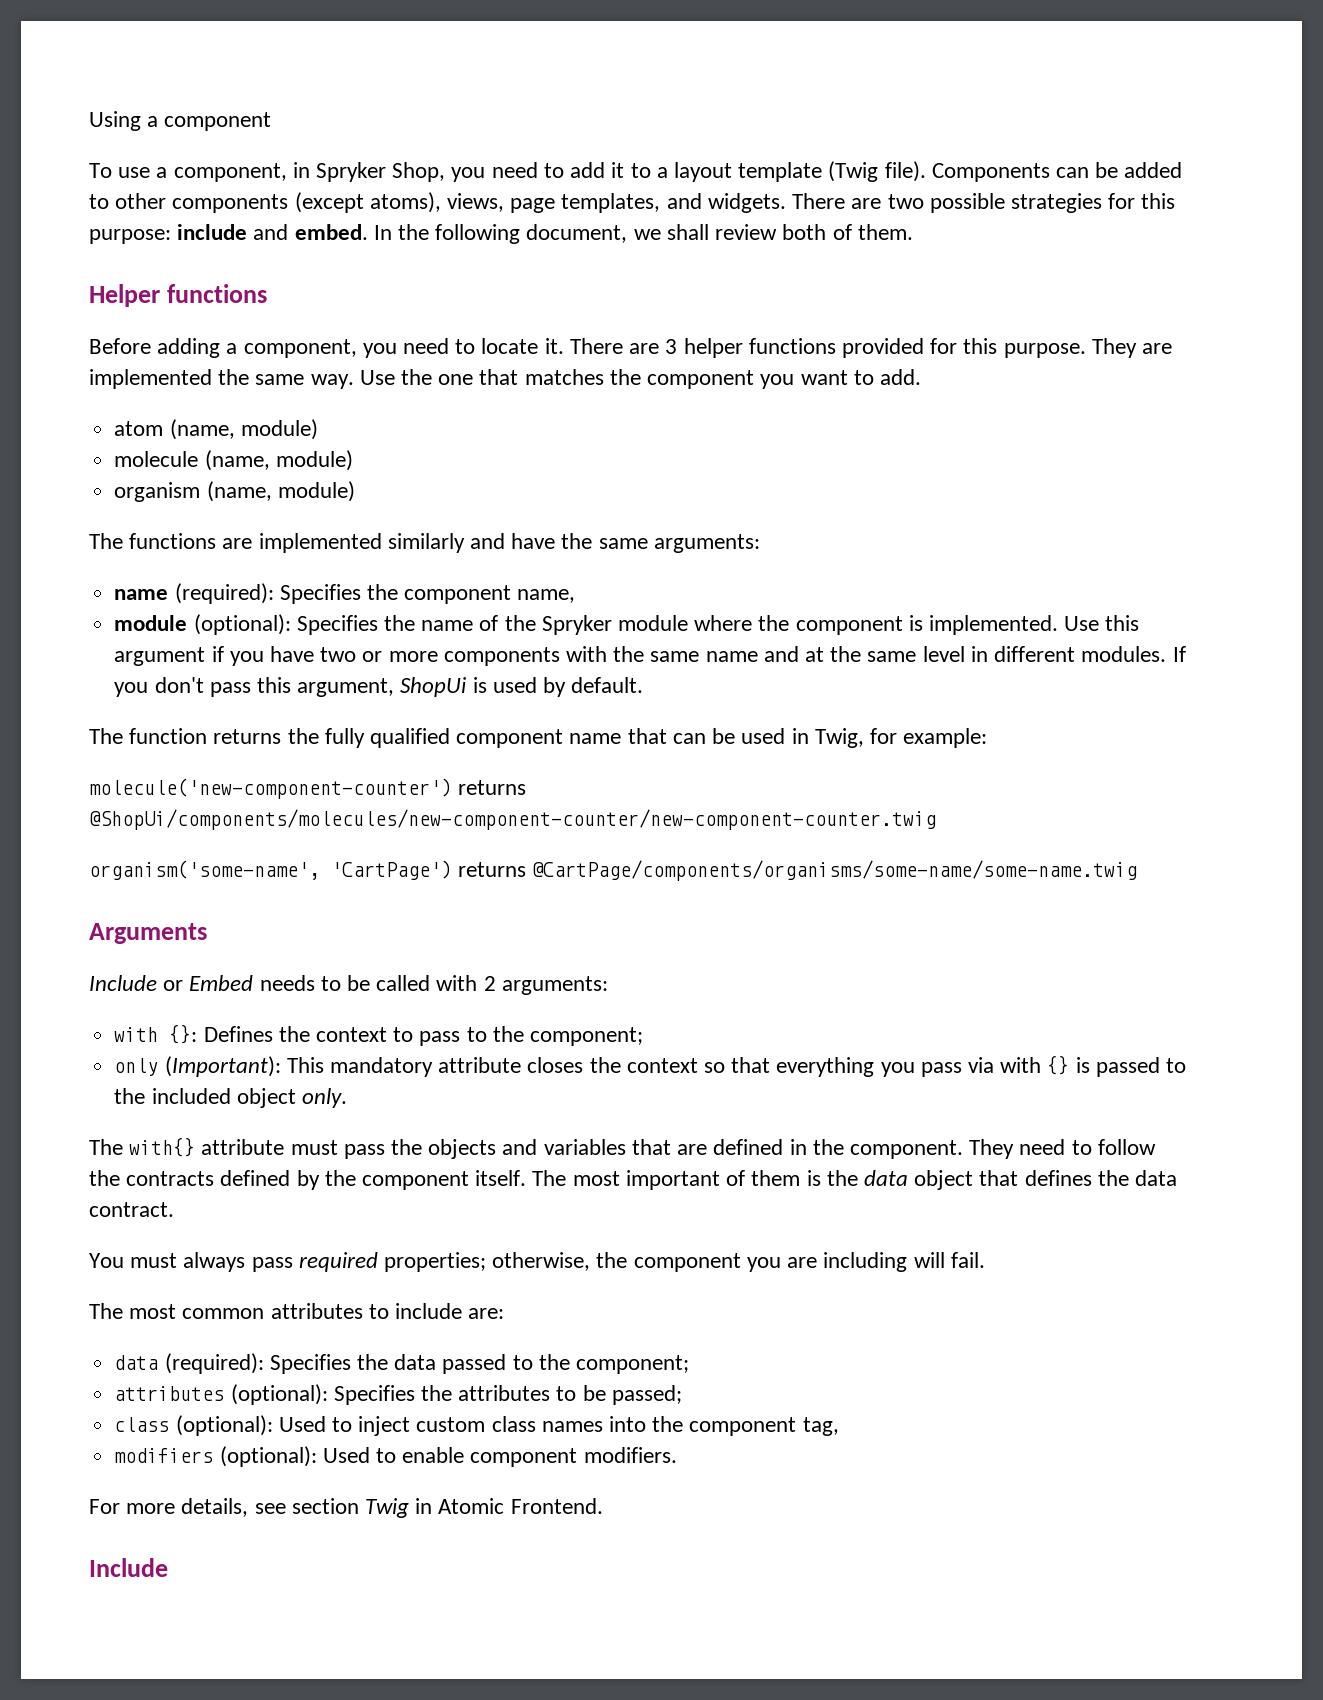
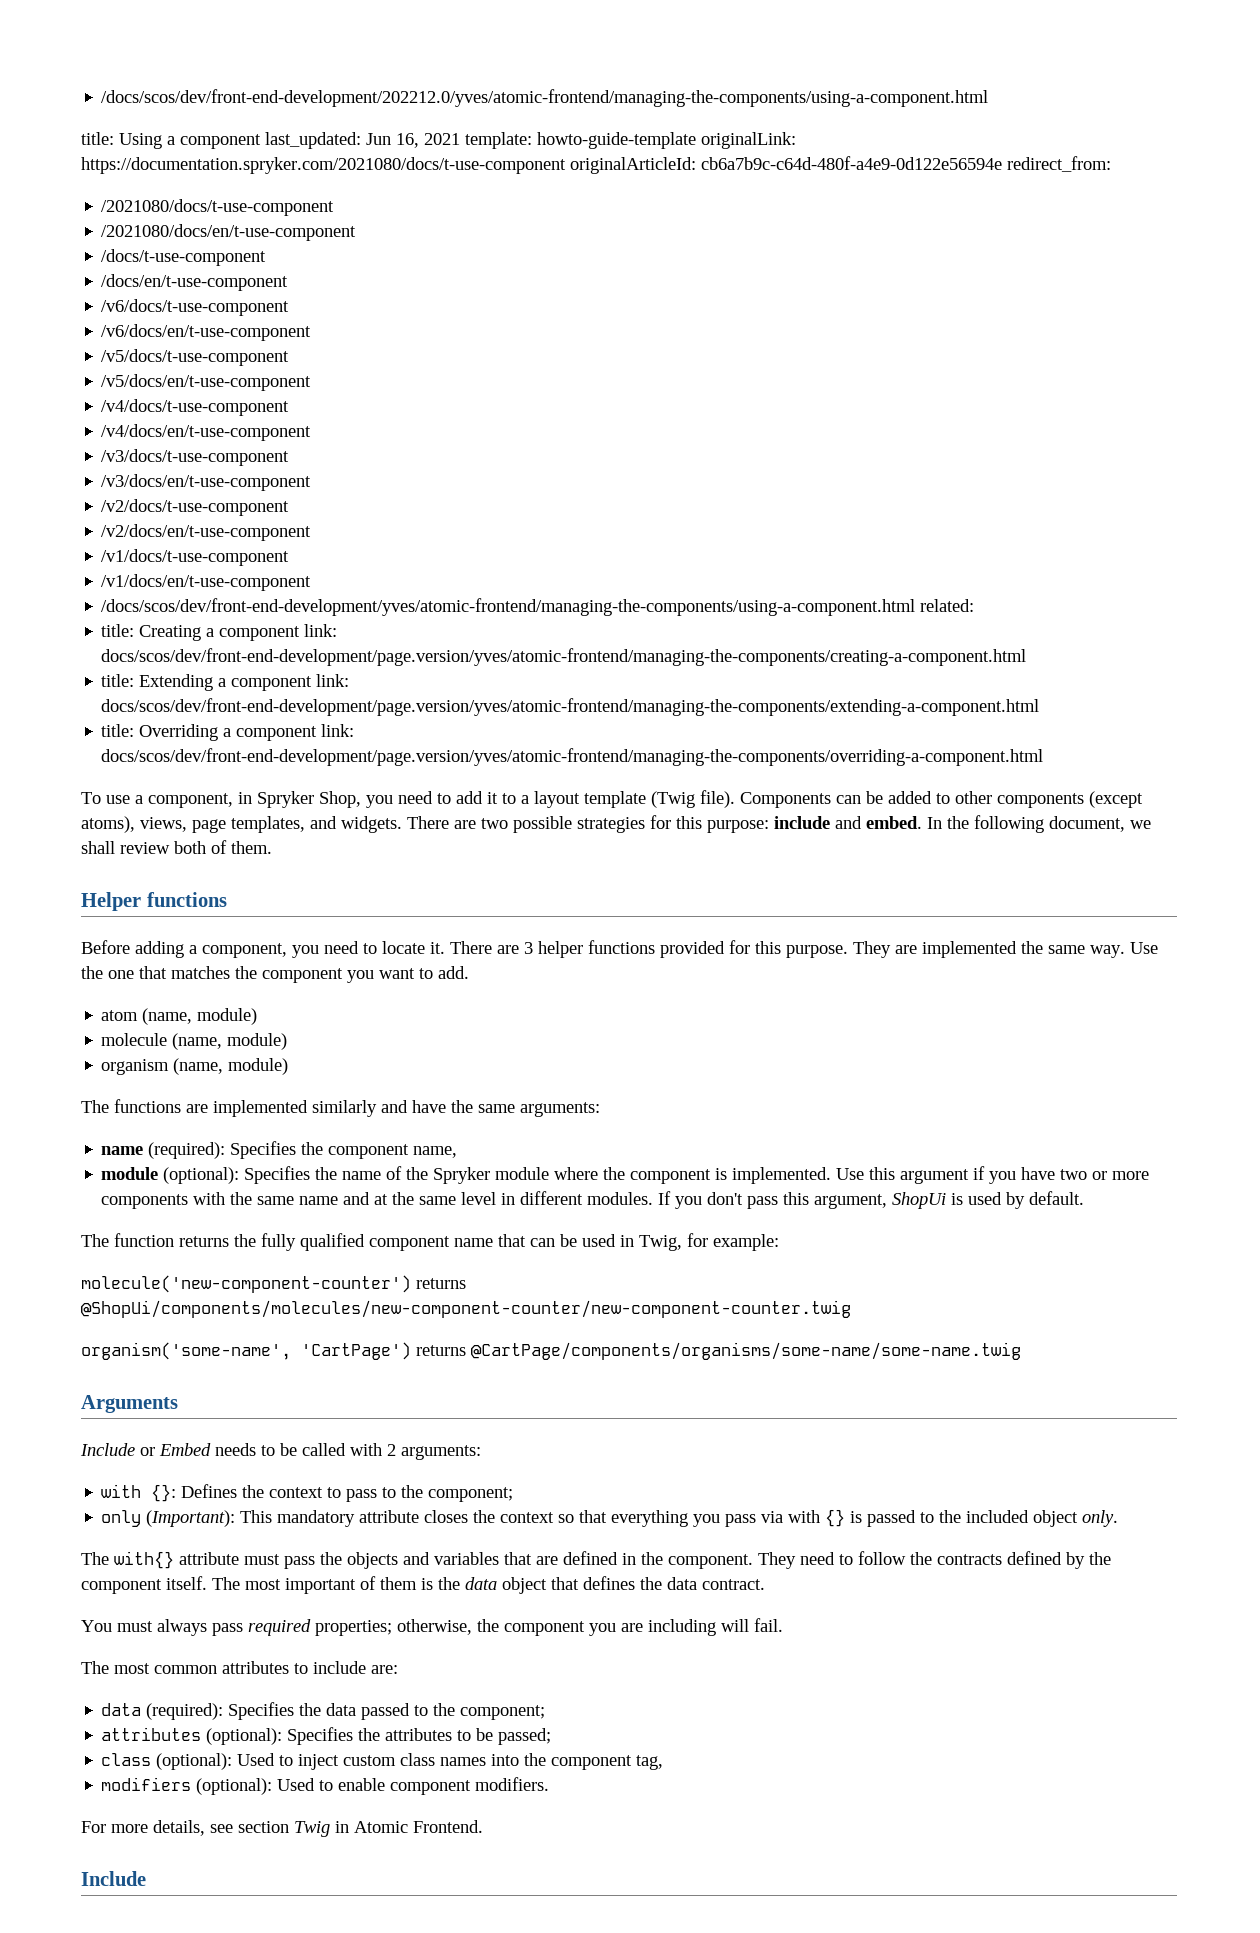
(89, 121) none -> [101,89,989,107] [81,132,114,145] /docs/scos/dev/front-end-development/202212.0/yves/atomic-frontend/managing-the-components/using-a-component.html // title:
(272, 121) none -> [265,132,796,149] [81,156,1111,174] [101,199,335,216] [101,224,357,241] [101,249,267,266] [101,274,289,291] [101,299,290,316] [101,324,312,341] [101,349,290,366] [101,374,312,391] [101,399,290,416] [101,424,312,441] [101,449,290,466] [101,474,312,491] [101,499,290,516] [101,524,312,541] [101,549,290,566] [101,574,312,591] [101,598,975,616] [101,624,338,641] [101,648,1027,666] [101,674,350,691] [101,698,1040,716] [101,724,355,741] [101,748,1044,766] last_updated: Jun 16, 2021 template: howto-guide-template originalLink: https://documentation.spryker.com/2021080/docs/t-use-component originalArticleId: cb6a7b9c-c64d-480f-a4e9-0d122e56594e redirect_from: // /2021080/docs/t-use-component // /2021080/docs/en/t-use-component // /docs/t-use-component // /docs/en/t-use-component // /v6/docs/t-use-component // /v6/docs/en/t-use-component // /v5/docs/t-use-component // /v5/docs/en/t-use-component // /v4/docs/t-use-component // /v4/docs/en/t-use-component // /v3/docs/t-use-component // /v3/docs/en/t-use-component // /v2/docs/t-use-component // /v2/docs/en/t-use-component // /v1/docs/t-use-component // /v1/docs/en/t-use-component // /docs/scos/dev/front-end-development/yves/atomic-frontend/managing-the-components/using-a-component.html related: // title: Creating a component link: docs/scos/dev/front-end-development/page.version/yves/atomic-frontend/managing-the-components/creating-a-component.html // title: Extending a component link: docs/scos/dev/front-end-development/page.version/yves/atomic-frontend/managing-the-components/extending-a-component.html // title: Overriding a component link: docs/scos/dev/front-end-development/page.version/yves/atomic-frontend/managing-the-components/overriding-a-component.html

